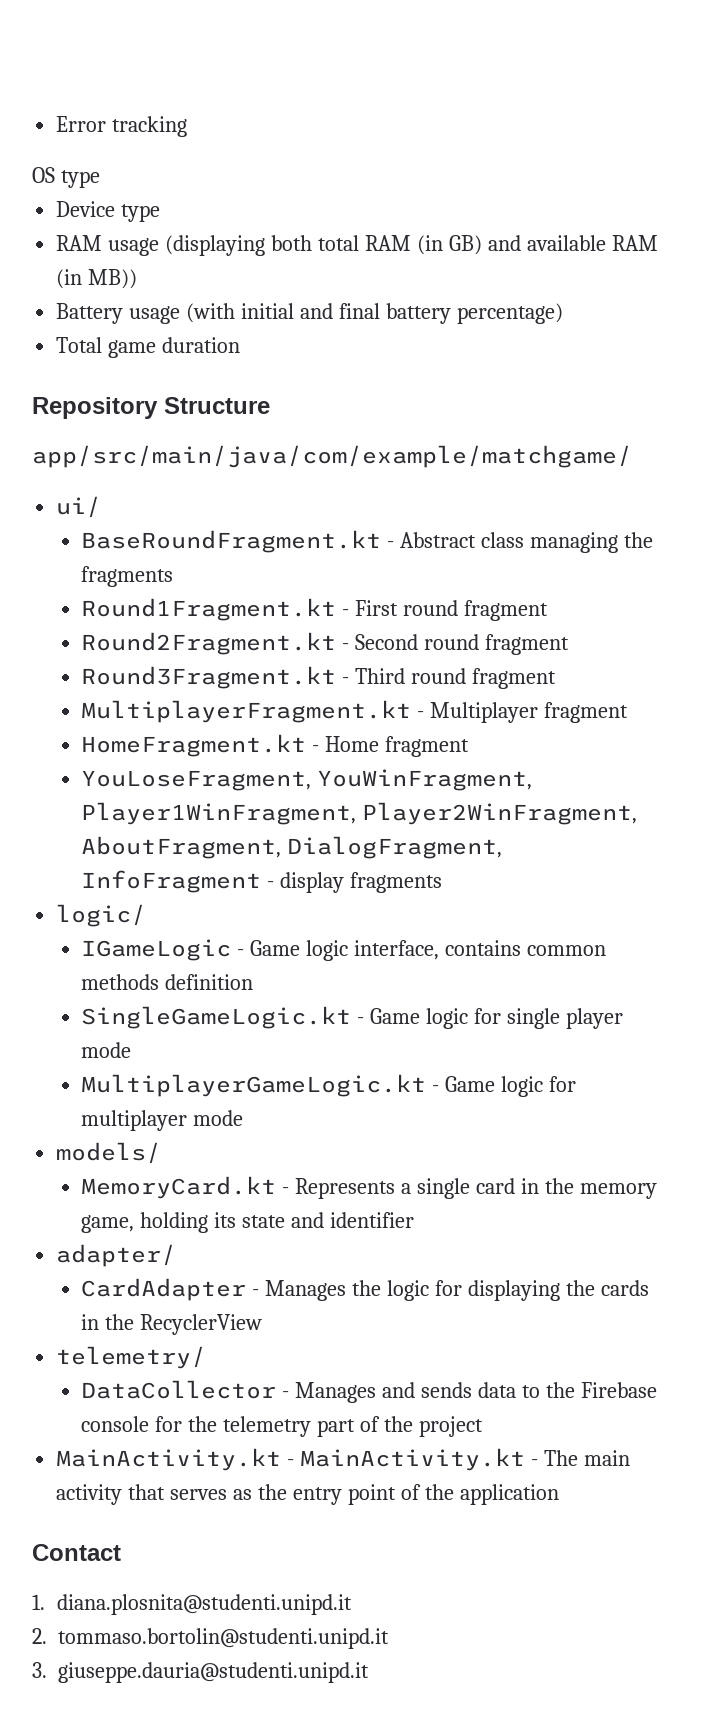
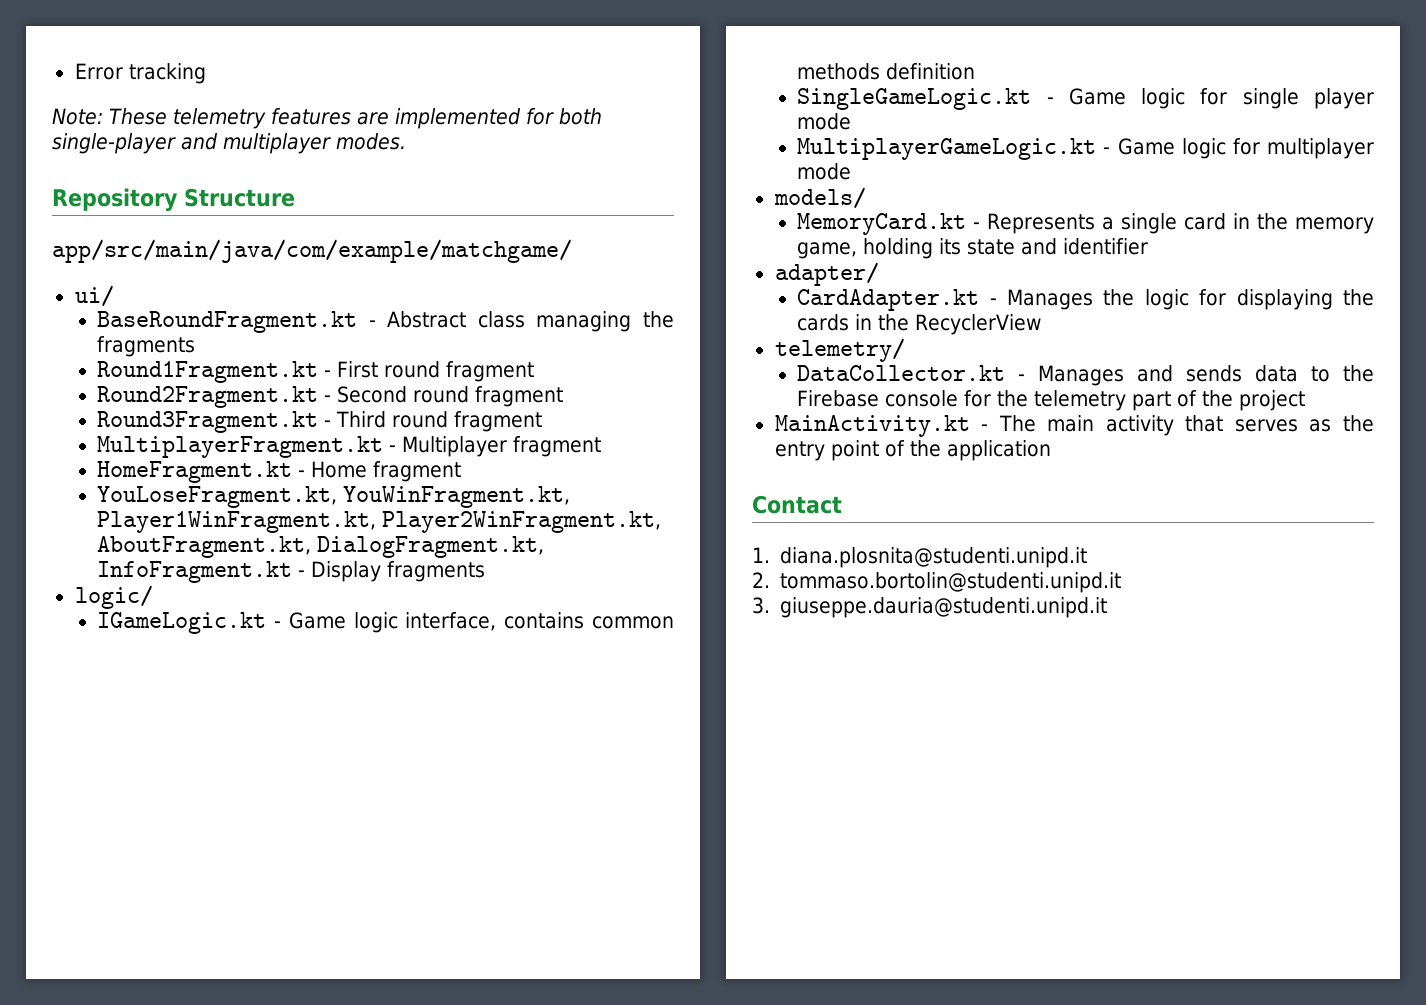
[32,167,100,188] [56,201,161,222] [56,235,658,256] [56,269,138,289] [56,303,563,324] [56,337,241,358] OS type // Device type // RAM usage (displaying both total RAM (in GB) and available RAM (in MB)) // Battery usage (with initial and final battery percentage) // Total game duration -> [52,108,602,129] [52,133,406,154] Note: These telemetry features are implemented for both single-player and multiplayer modes.
[81,769,533,791] [81,802,638,825] [81,836,503,859] [81,870,345,893] YouLoseFragment, YouWinFragment, Player1WinFragment, Player2WinFragment, AboutFragment, DialogFragment, InfoFragment - display -> [97,486,571,508] [97,511,662,533] [97,536,545,558] [97,561,382,583] YouLoseFragment.kt, YouWinFragment.kt, Player1WinFragment.kt, Player2WinFragment.kt, AboutFragment.kt, DialogFragment.kt, InfoFragment.kt - Display
[81,939,232,961] IGameLogic -> [97,612,267,634] IGameLogic.kt
[81,1278,247,1301] CardAdapter -> [797,289,980,311] CardAdapter.kt
[81,1380,277,1399] DataCollector -> [797,365,1006,381] DataCollector.kt
[300,1448,539,1471] MainActivity.kt - -> (989, 427) none

